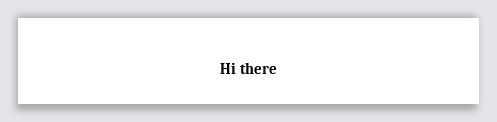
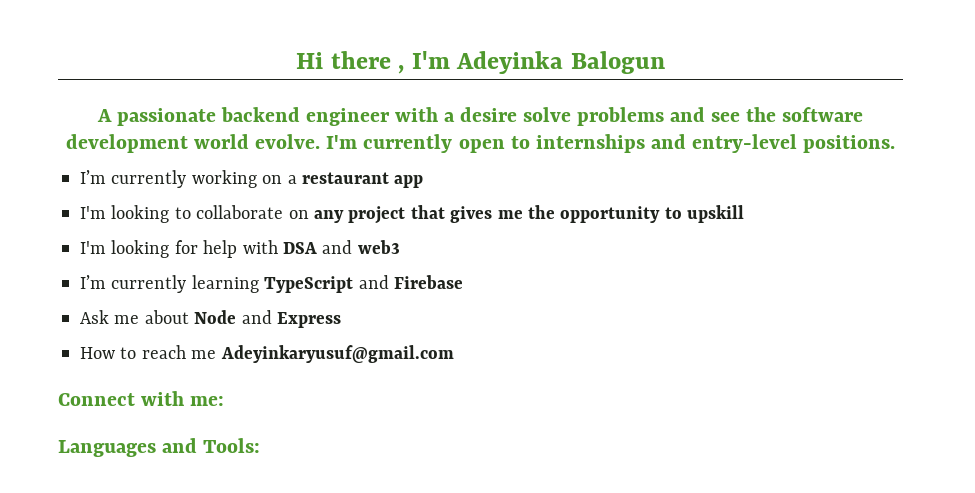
(278, 68) none -> [398,51,665,74] [96,107,864,126] [66,134,895,153] [80,170,424,188] [80,205,745,224] [80,240,400,258] [80,275,463,293] [80,310,341,328] [80,345,454,363] [58,391,225,406] [58,438,261,457] , I'm Adeyinka Balogun // A passionate backend engineer with a desire solve problems and see the software development world evolve. I'm currently open to internships and entry-level positions. // I’m currently working on a restaurant app // I'm looking to collaborate on any project that gives me the opportunity to upskill // I'm looking for help with DSA and web3 // I’m currently learning TypeScript and Firebase // Ask me about Node and Express // How to reach me Adeyinkaryusuf@gmail.com // Connect with me: // Languages and Tools:

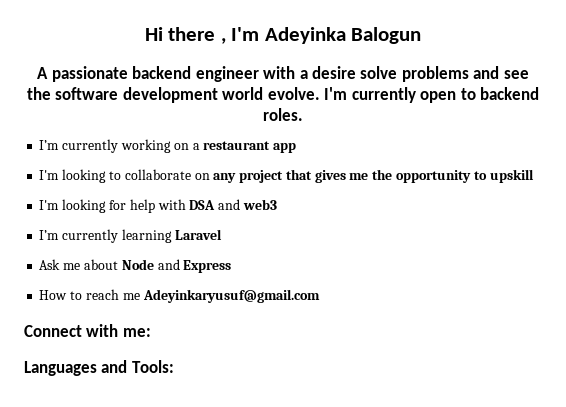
[535,134,895,153] internships and entry-level positions. -> [480,87,540,100] [263,108,303,121] backend roles.
[264,275,463,293] TypeScript and Firebase -> [174,229,222,240] Laravel

